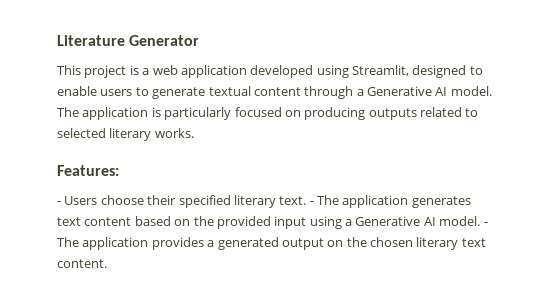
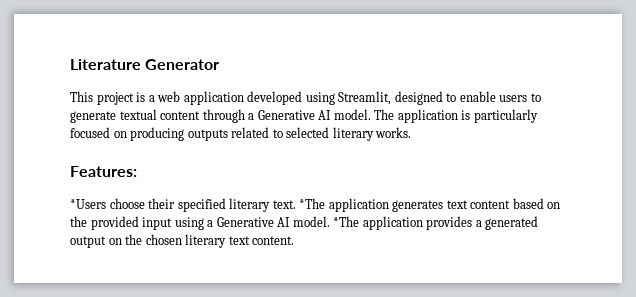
[57,196,98,205] - Users -> [70,199,106,209] *Users
[309,195,339,205] - The -> [299,198,326,209] *The
[483,222,488,226] [57,237,79,247] - The -> [333,216,360,227] *The

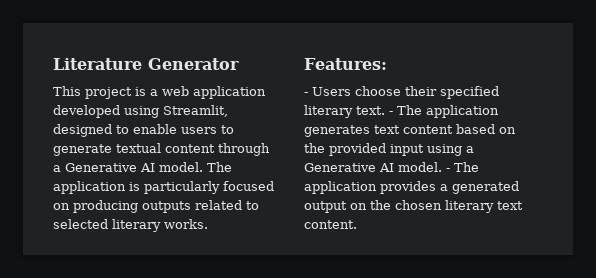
[70,199,106,209] *Users -> [304,87,351,96] - Users
[299,198,326,209] *The -> [389,105,422,115] - The
[333,216,360,227] *The -> [446,162,479,172] - The

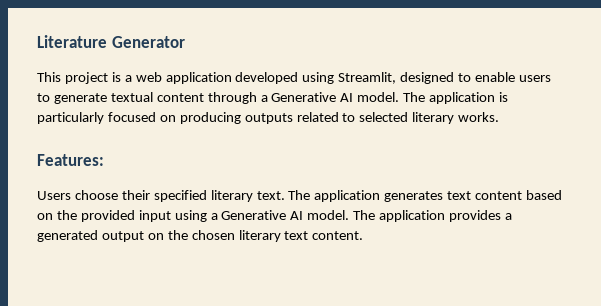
[304,92,308,96] - -> (104, 160) none
[389,111,393,115] - -> (285, 195) none
[446,168,450,172] - -> (350, 215) none

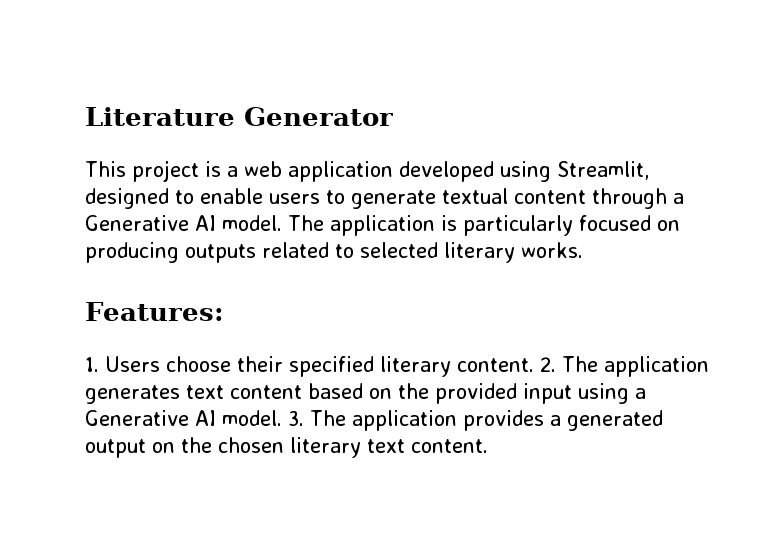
(104, 160) none -> [85,357,99,372] 1.
[256,191,285,200] text. -> [457,357,556,372] content. 2.
(350, 215) none -> [288,411,304,426] 3.

